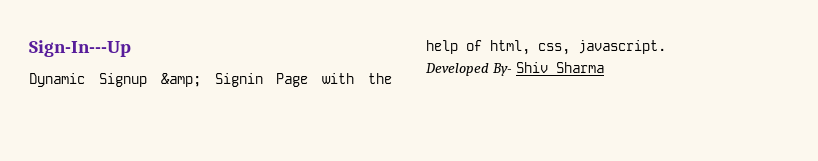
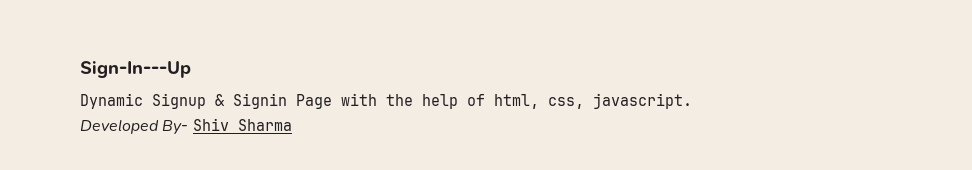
[160,73,201,87] &amp; -> [215,94,225,106] &

